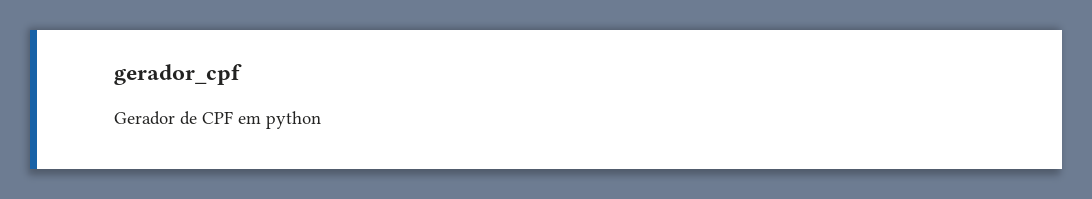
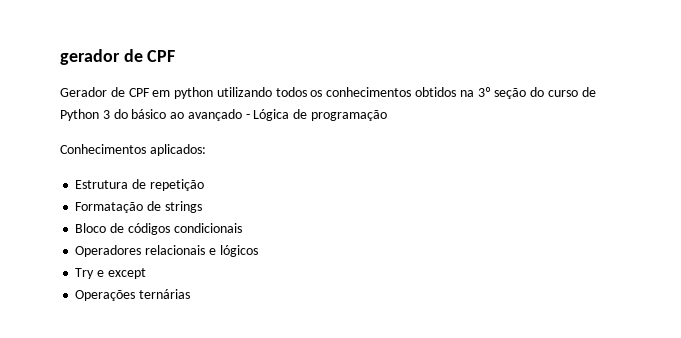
[114,64,242,85] gerador_cpf -> [60,49,176,65] gerador de CPF
(321, 120) none -> [216,87,596,99] [60,109,388,121] [60,144,206,156] [75,179,204,191] [75,201,202,213] [75,223,242,235] [75,245,258,257] [75,268,146,279] [75,289,191,301] utilizando todos os conhecimentos obtidos na 3º seção do curso de Python 3 do básico ao avançado - Lógica de programação // Conhecimentos aplicados: // Estrutura de repetição // Formatação de strings // Bloco de códigos condicionais // Operadores relacionais e lógicos // Try e except // Operações ternárias

